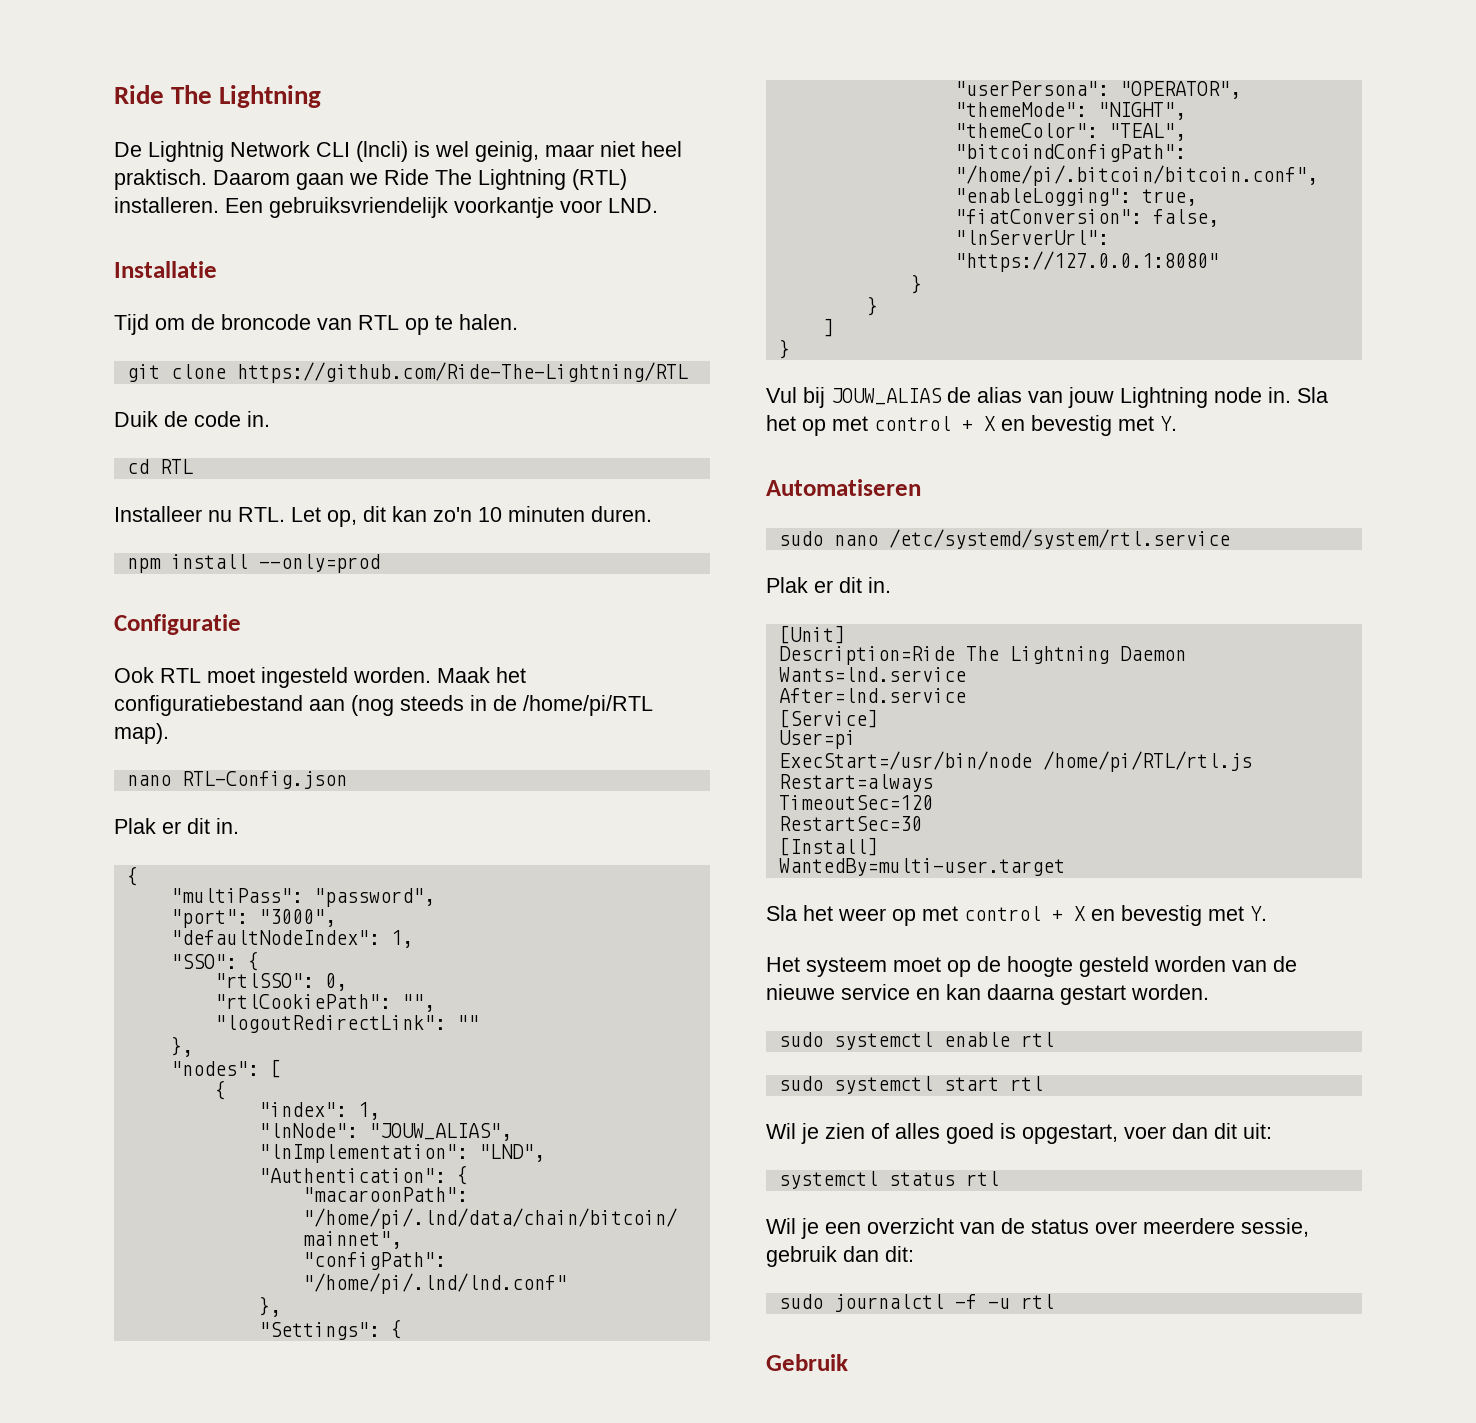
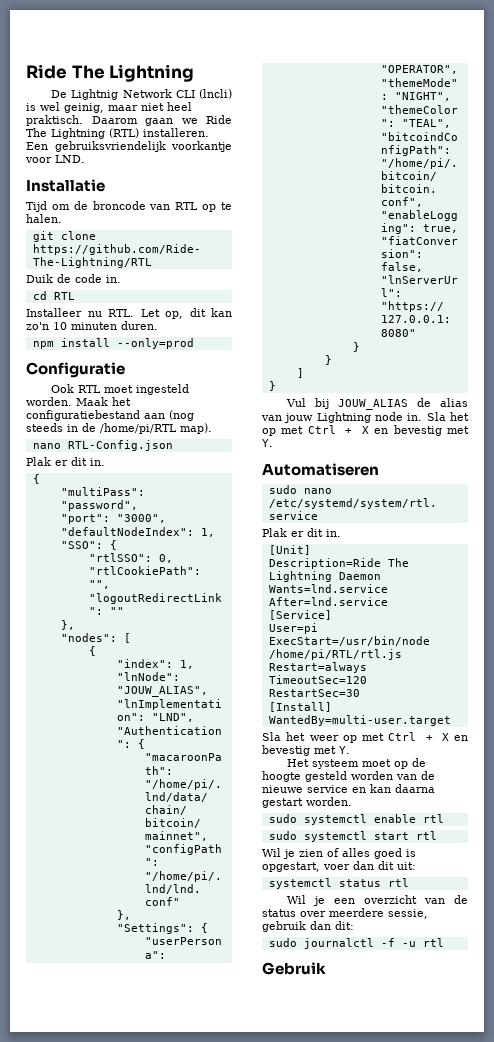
[874,416,951,431] control -> [307,425,336,434] Ctrl
[964,906,1041,921] control -> [388,732,417,741] Ctrl

